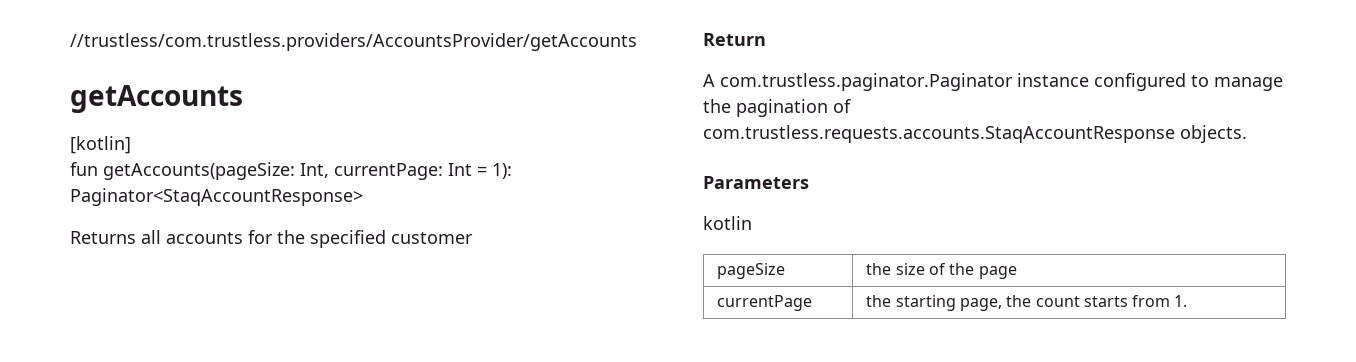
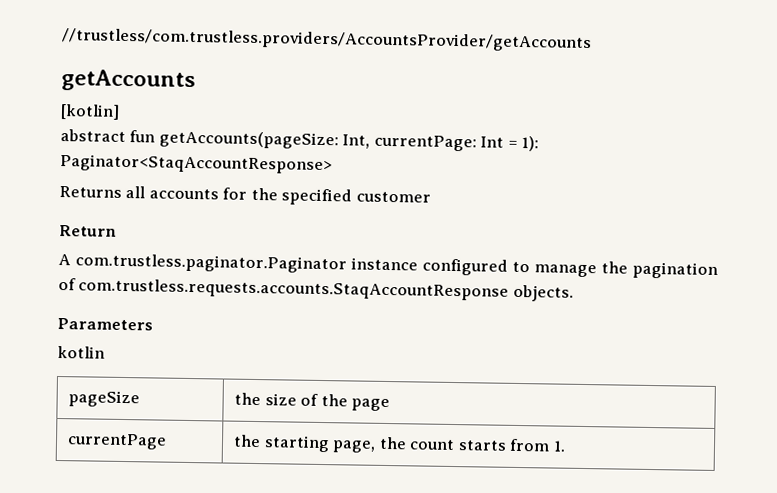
(131, 145) none -> [60,129,126,142] abstract

